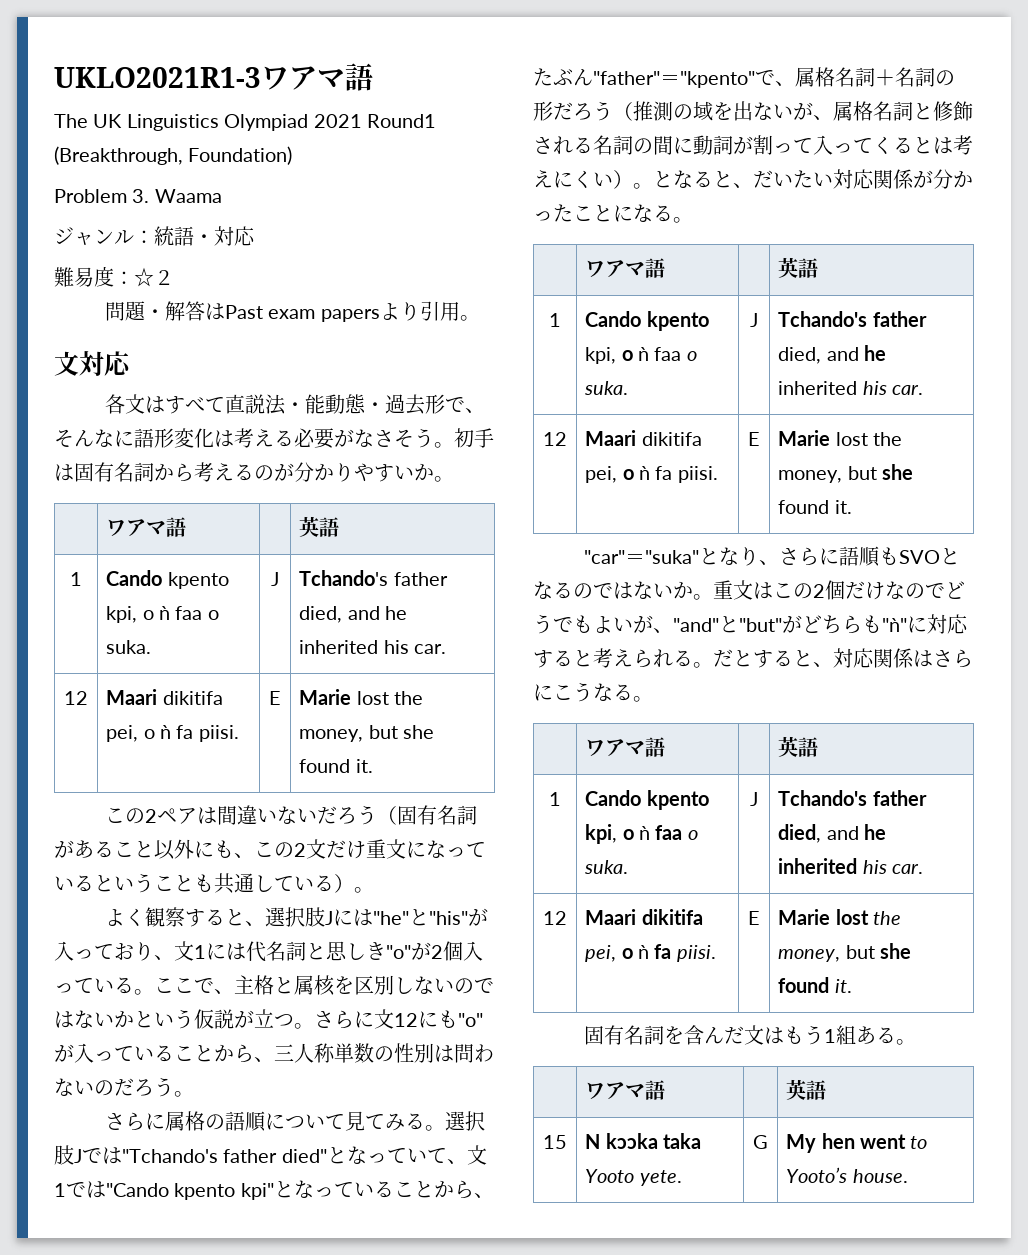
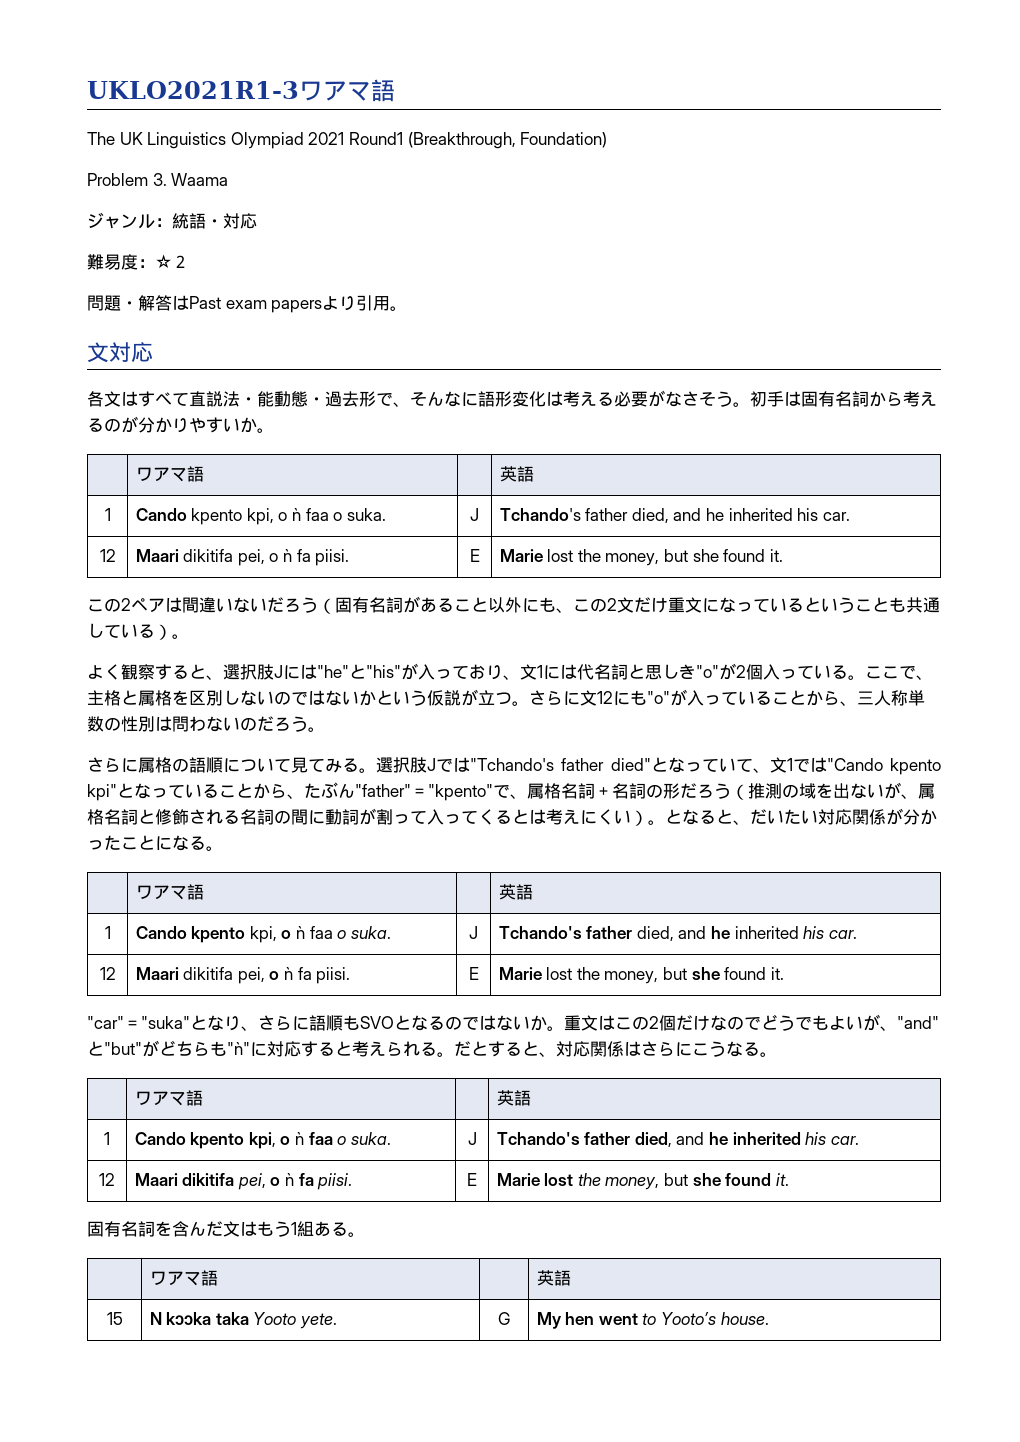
[314,975,335,996] 核 -> [155,690,172,706] 格

